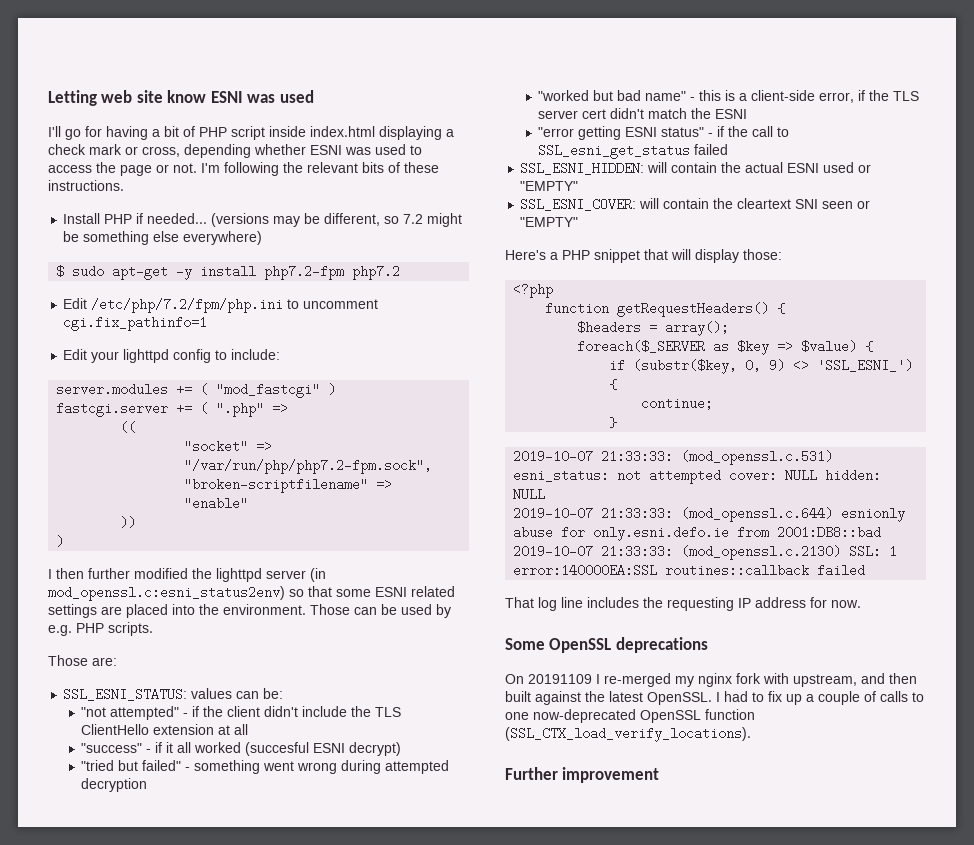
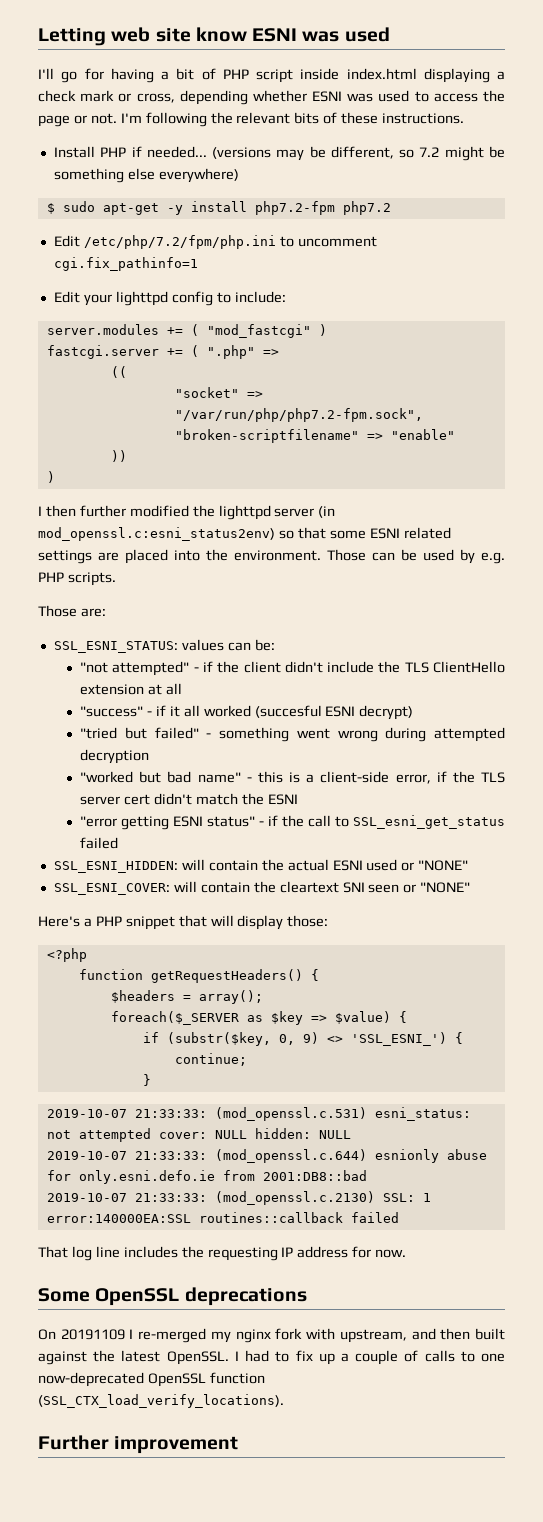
[520,181,579,191] "EMPTY" -> [418,860,469,871] "NONE"
[520,217,579,227] "EMPTY" -> [420,882,471,893] "NONE"

